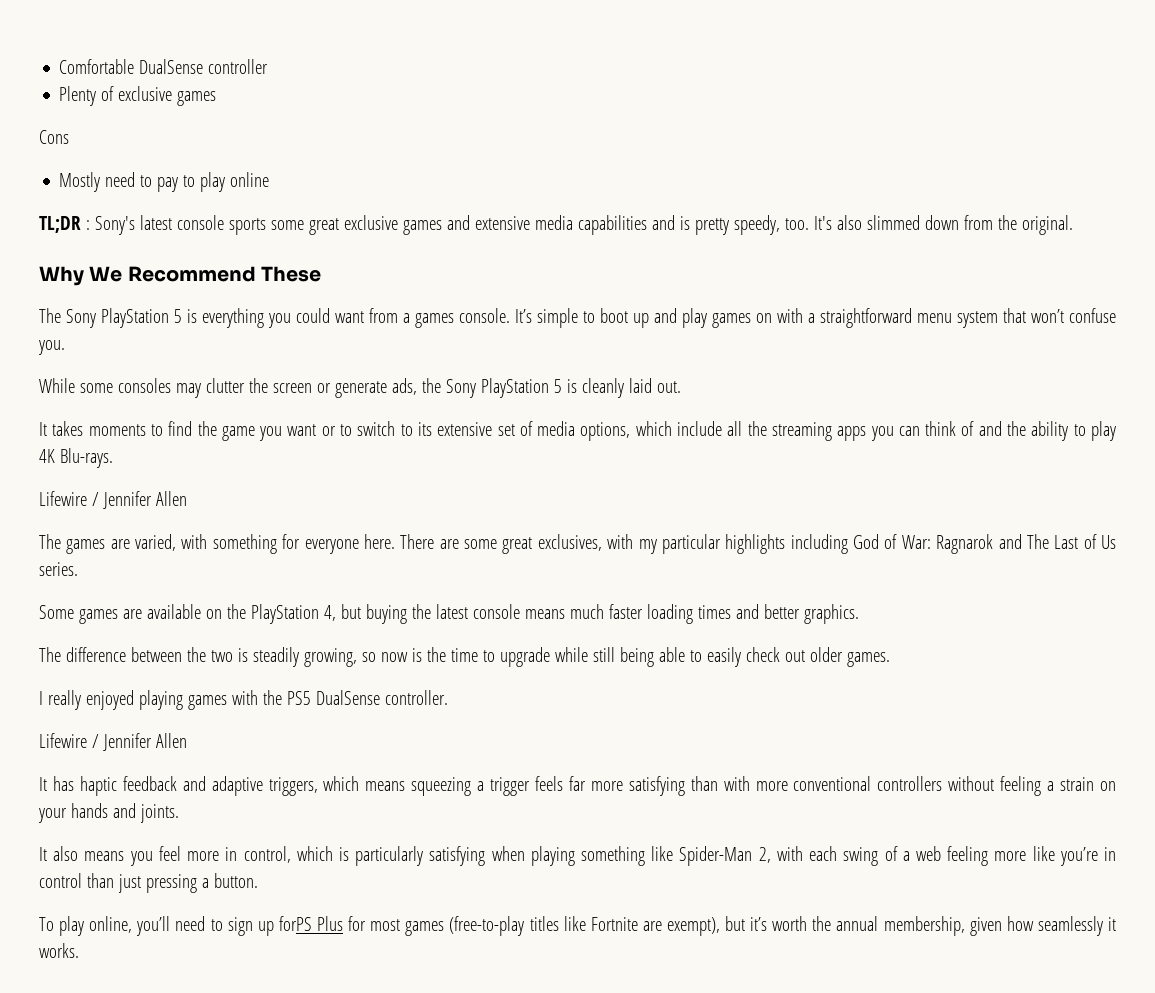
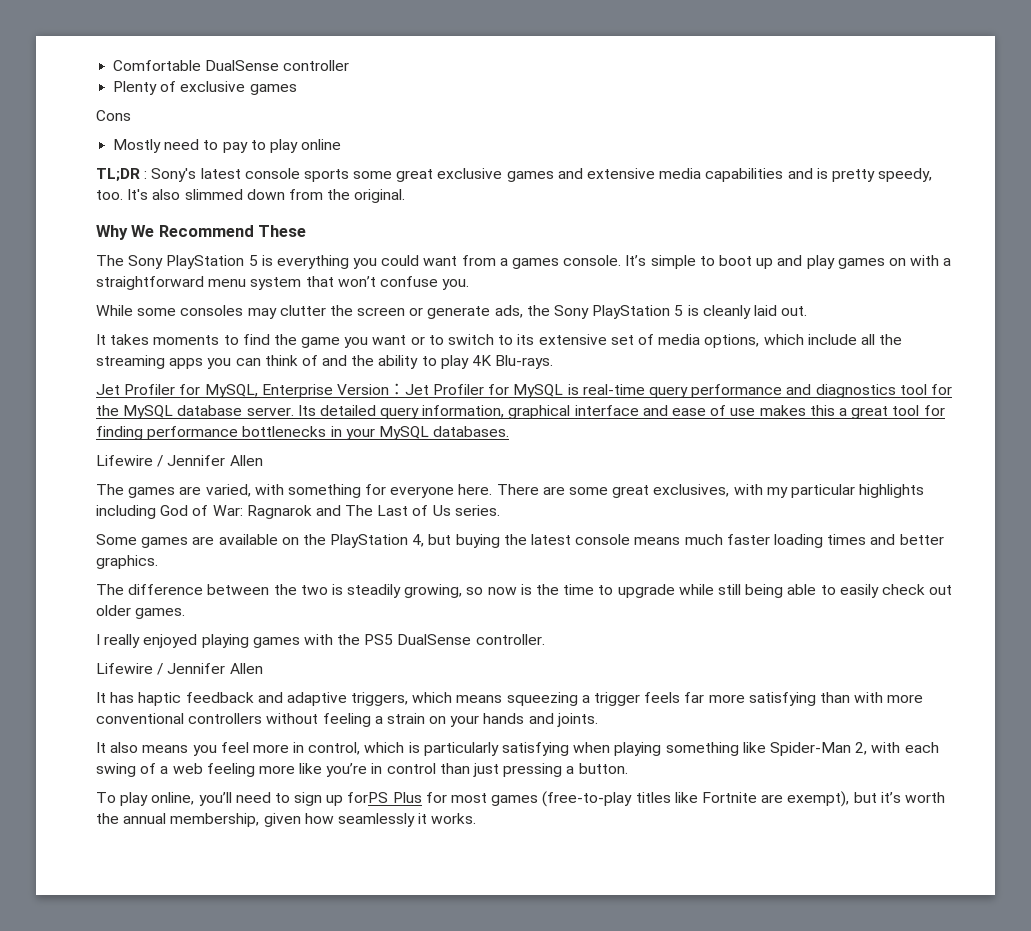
(113, 458) none -> [96,383,952,398] [96,405,945,419] [96,426,510,440] // Jet Profiler for MySQL, Enterprise Version：Jet Profiler for MySQL is real-time query performance and diagnostics tool for the MySQL database server. Its detailed query information, graphical interface and ease of use makes this a great tool for finding performance bottlenecks in your MySQL databases.

